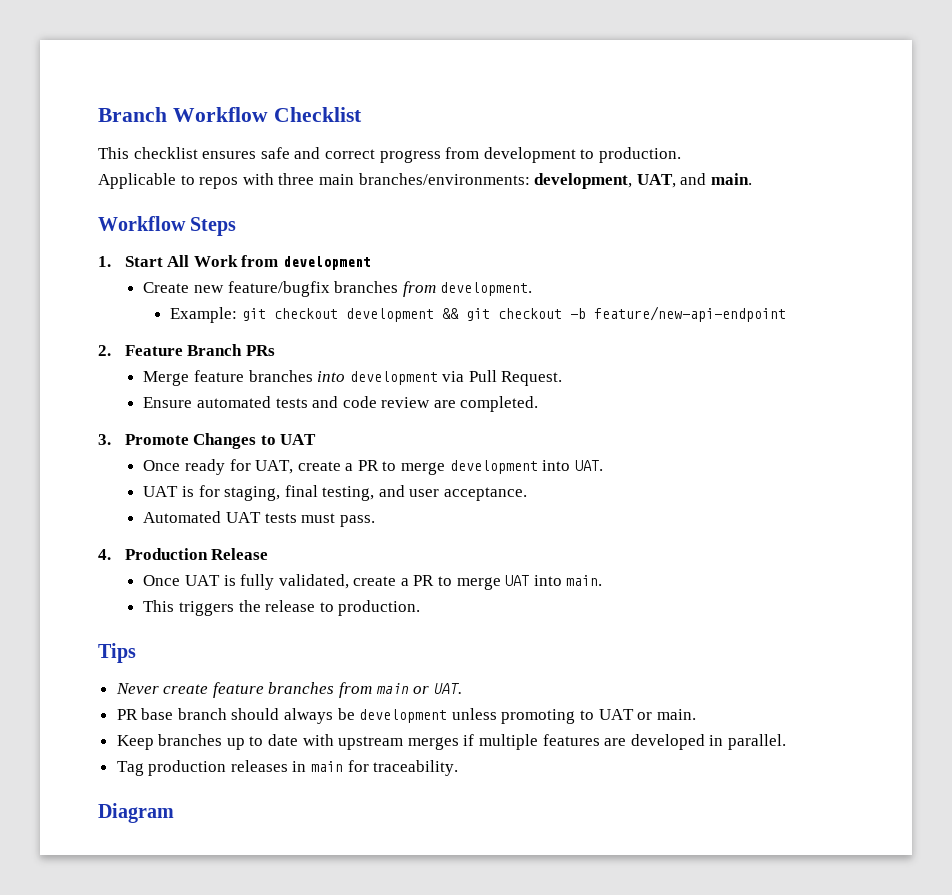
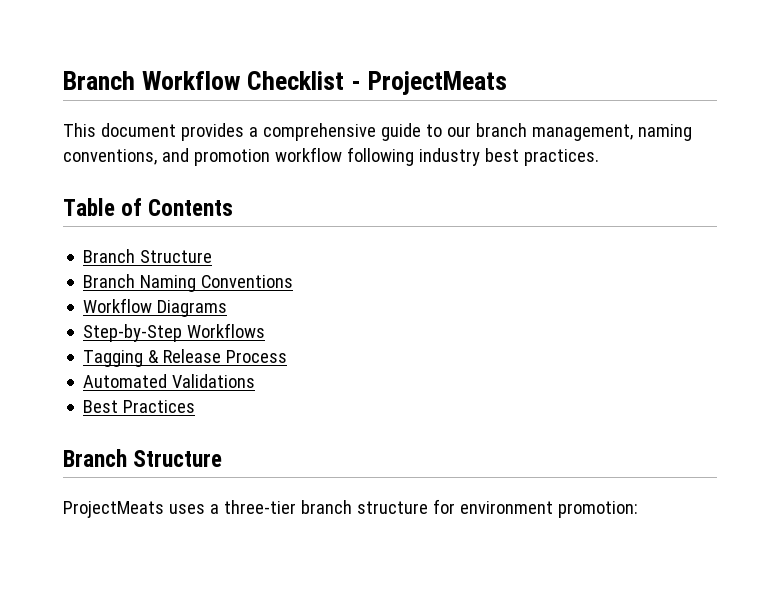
[98,147,681,163] [98,173,752,189] [98,216,237,236] [98,255,372,270] [143,281,533,297] [169,306,786,323] [98,344,275,356] [143,370,563,386] [143,396,539,412] [98,433,317,449] [143,459,603,475] [143,485,528,501] [143,511,375,527] [98,548,269,560] [143,574,603,590] [143,600,421,616] [98,643,136,663] [115,682,462,698] [116,708,696,724] [116,734,786,750] [116,760,459,776] [98,803,174,823] // This checklist ensures safe and correct progress from development to production. // Applicable to repos with three main branches/environments: development, UAT, and main. // Workflow Steps // 1. Start All Work from development // Create new feature/bugfix branches from development. // Example: git checkout development && git checkout -b feature/new-api-endpoint // 2. Feature Branch PRs // Merge feature branches into development via Pull Request. // Ensure automated tests and code review are completed. // 3. Promote Changes to UAT // Once ready for UAT, create a PR to merge development into UAT. // UAT is for staging, final testing, and user acceptance. // Automated UAT tests must pass. // 4. Production Release // Once UAT is fully validated, create a PR to merge UAT into main. // This triggers the release to production. // Tips // Never create feature branches from main or UAT. // PR base branch should always be development unless promoting to UAT or main. // Keep branches up to date with upstream merges if multiple features are developed in parallel. // Tag production releases in main for traceability. // Diagram -> [351,71,508,95] [63,123,692,141] [63,147,599,166] [63,198,234,216] [83,249,213,263] [83,274,294,292] [83,298,228,317] [83,323,266,342] [83,349,288,367] [83,374,256,388] [83,400,196,413] [63,449,223,467] [63,499,638,518] - ProjectMeats // This document provides a comprehensive guide to our branch management, naming conventions, and promotion workflow following industry best practices. // Table of Contents // Branch Structure // Branch Naming Conventions // Workflow Diagrams // Step-by-Step Workflows // Tagging & Release Process // Automated Validations // Best Practices // Branch Structure // ProjectMeats uses a three-tier branch structure for environment promotion:

